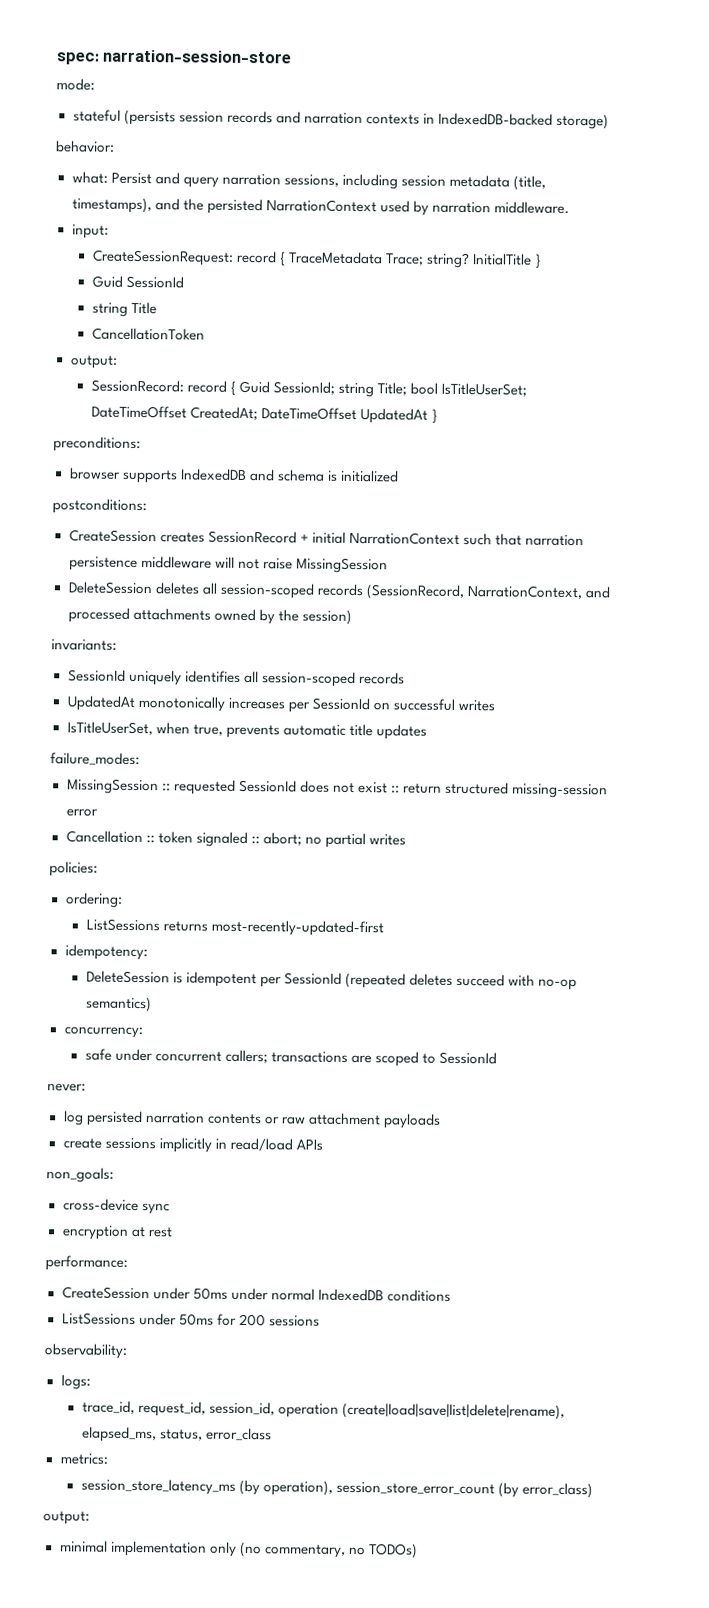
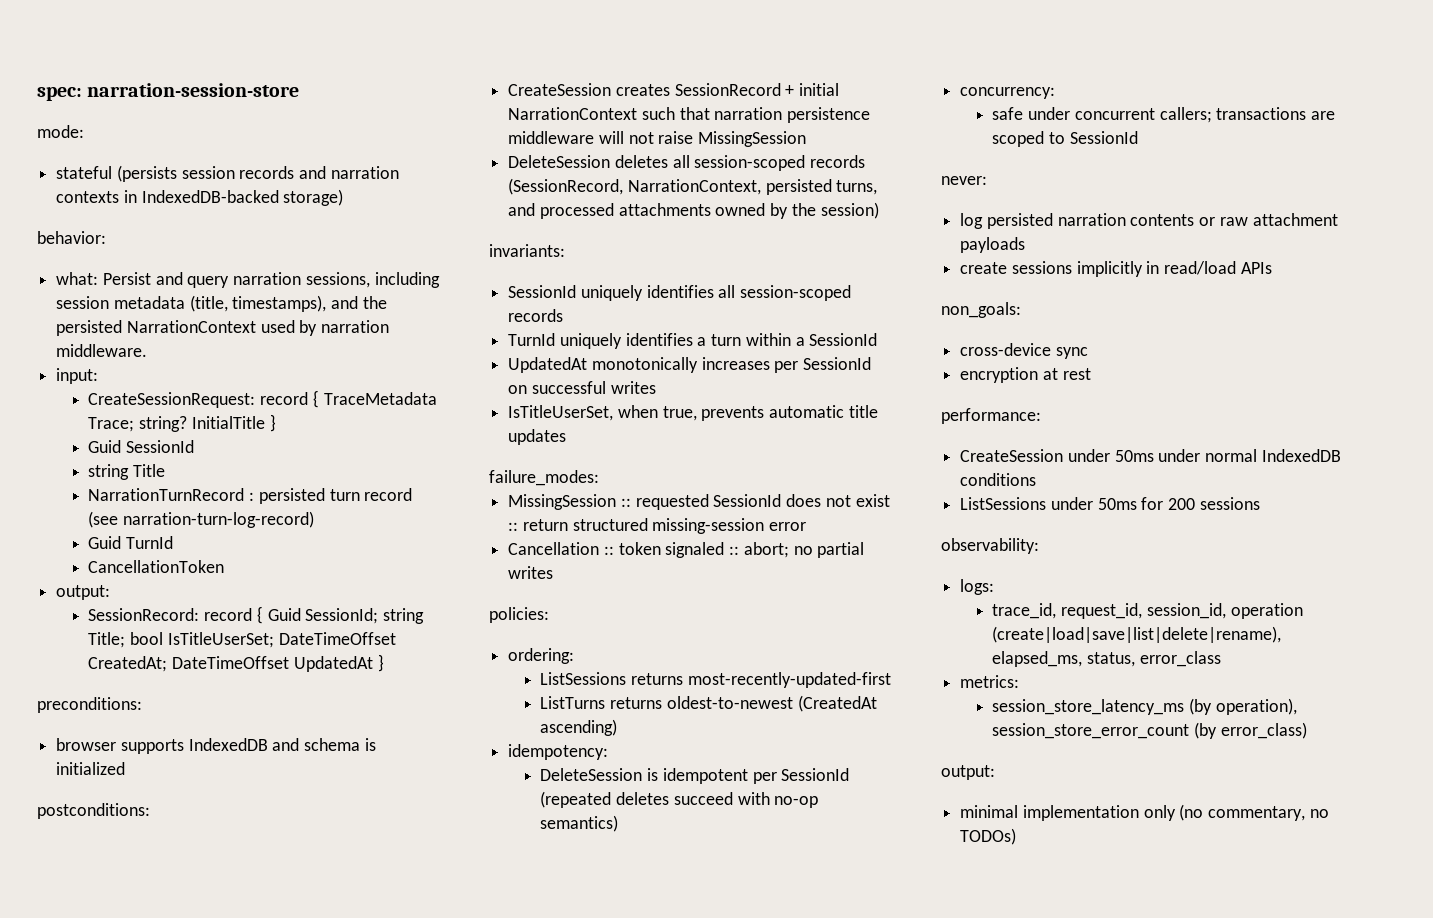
(157, 308) none -> [88,488,413,504] [88,511,315,528] [88,536,174,549] // NarrationTurnRecord : persisted turn record (see narration-turn-log-record) // Guid TurnId
(583, 592) none -> [765,179,878,195] persisted turns,
(405, 678) none -> [508,333,878,349] // TurnId uniquely identifies a turn within a SessionId
(384, 928) none -> [540,695,877,712] [540,719,618,736] // ListTurns returns oldest-to-newest (CreatedAt ascending)

